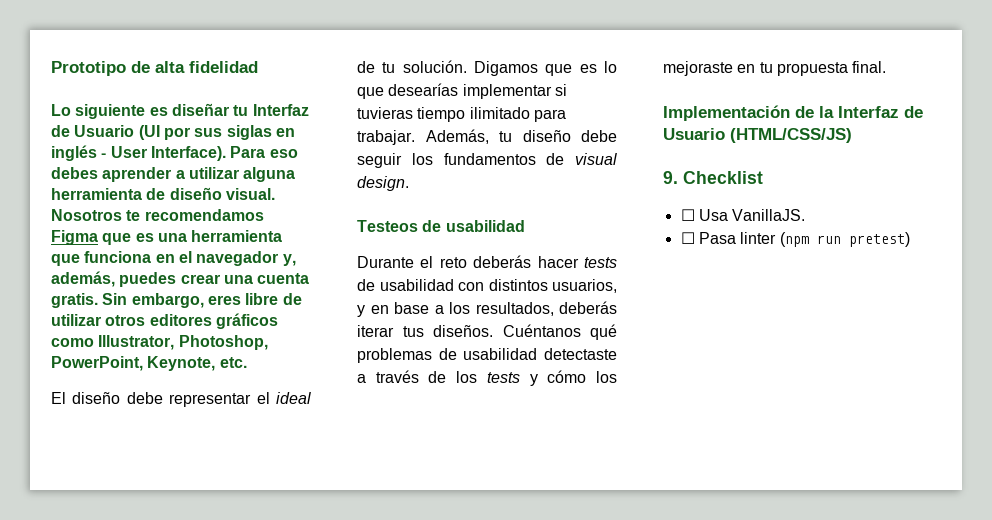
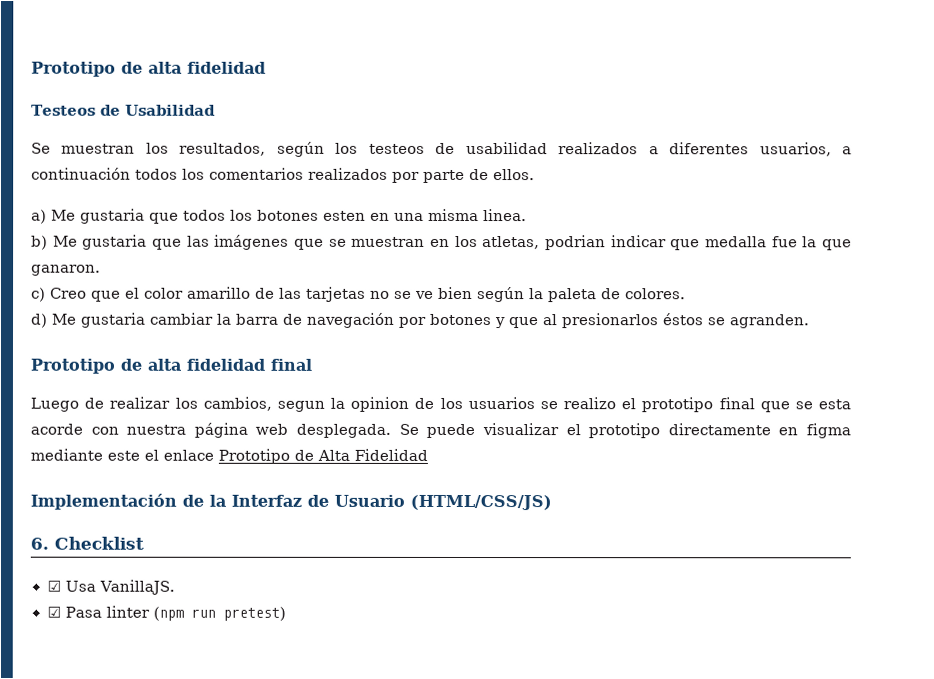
[51,103,309,119] [51,125,295,140] [51,145,298,161] [51,167,296,182] [51,187,275,200] [51,209,264,221] [51,230,283,245] [51,251,296,266] [51,271,310,287] [51,293,302,308] [51,313,278,329] [51,335,268,350] [51,356,247,371] [51,392,311,407] [357,60,617,76] [357,83,567,99] [357,107,566,122] [357,129,617,145] [357,153,617,168] [357,176,409,191] [357,220,525,232] [357,255,617,268] [357,279,617,293] [357,301,617,317] [357,324,617,340] [357,348,617,363] [357,370,617,386] [663,61,887,76] Lo siguiente es diseñar tu Interfaz de Usuario (UI por sus siglas en inglés - User Interface). Para eso debes aprender a utilizar alguna herramienta de diseño visual. Nosotros te recomendamos Figma que es una herramienta que funciona en el navegador y, además, puedes crear una cuenta gratis. Sin embargo, eres libre de utilizar otros editores gráficos como Illustrator, Photoshop, PowerPoint, Keynote, etc. // El diseño debe representar el ideal de tu solución. Digamos que es lo que desearías implementar si tuvieras tiempo ilimitado para trabajar. Además, tu diseño debe seguir los fundamentos de visual design. // Testeos de usabilidad // Durante el reto deberás hacer tests de usabilidad con distintos usuarios, y en base a los resultados, deberás iterar tus diseños. Cuéntanos qué problemas de usabilidad detectaste a través de los tests y cómo los mejoraste en tu propuesta final. -> [31,104,216,116] [31,141,852,157] [31,167,535,183] [31,208,527,224] [31,234,852,251] [31,264,101,276] [31,286,686,303] [31,312,810,329] [30,358,312,374] [30,396,851,413] [30,422,852,439] [30,448,428,464] Testeos de Usabilidad // Se muestran los resultados, según los testeos de usabilidad realizados a diferentes usuarios, a continuación todos los comentarios realizados por parte de ellos. // a) Me gustaria que todos los botones esten en una misma linea. // b) Me gustaria que las imágenes que se muestran en los atletas, podrian indicar que medalla fue la que ganaron. // c) Creo que el color amarillo de las tarjetas no se ve bien según la paleta de colores. // d) Me gustaria cambiar la barra de navegación por botones y que al presionarlos éstos se agranden. // Prototipo de alta fidelidad final // Luego de realizar los cambios, segun la opinion de los usuarios se realizo el prototipo final que se esta acorde con nuestra página web desplegada. Se puede visualizar el prototipo directamente en figma mediante este el enlace Prototipo de Alta Fidelidad
[663,171,678,184] 9. -> [30,537,49,550] 6.
[680,209,695,221] ☐ -> [46,580,61,592] ☑
[680,232,695,244] ☐ -> [46,606,61,618] ☑

